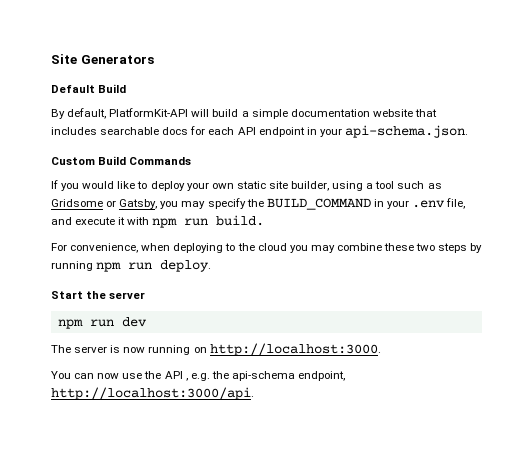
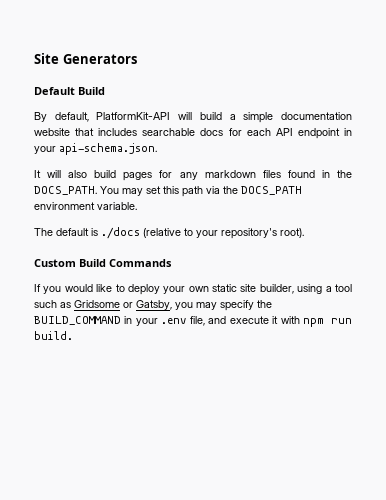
(468, 131) none -> [34,170,352,181] [34,186,302,197] [34,202,137,210] [34,227,304,239] // It will also build pages for any markdown files found in the DOCS_PATH. You may set this path via the DOCS_PATH environment variable. // The default is ./docs (relative to your repository's root).
[51,243,483,253] [51,260,212,272] [51,291,146,299] [57,317,147,329] [51,343,381,356] [51,371,346,381] [51,387,254,400] // For convenience, when deploying to the cloud you may combine these two steps by running npm run deploy. // Start the server // npm run dev // The server is now running on http://localhost:3000. // You can now use the API , e.g. the api-schema endpoint, http://localhost:3000/api. -> (73, 335) none

